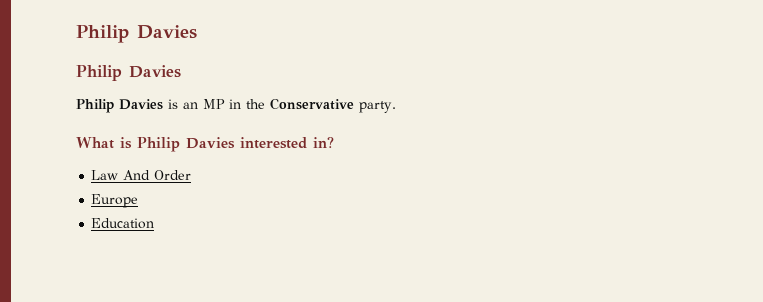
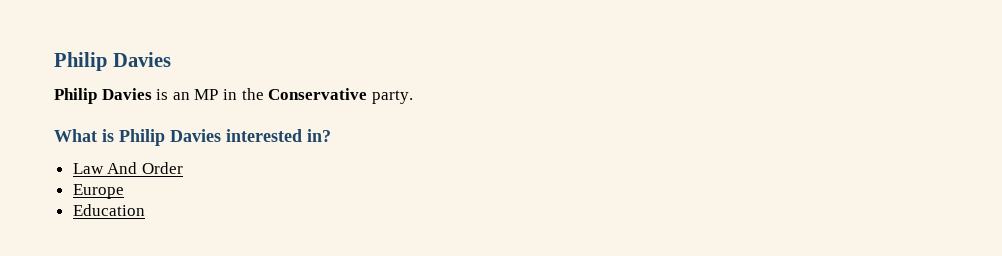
[76,25,197,43] [76,65,181,81] [76,99,163,113] Philip Davies // Philip Davies // Philip Davies -> [54,52,171,71] [54,88,152,104] Philip Davies // Philip Davies

